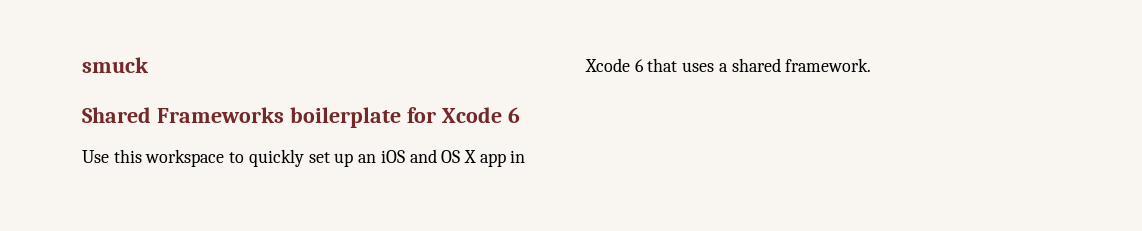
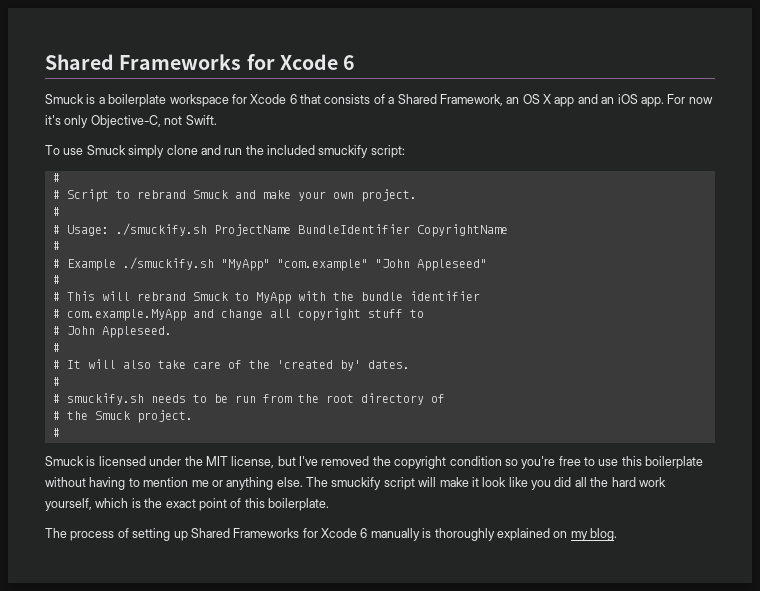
[82,57,149,73] [82,107,401,128] smuck // Shared Frameworks boilerplate -> [45,54,242,70] Shared Frameworks
[82,149,526,167] [585,58,872,72] Use this workspace to quickly set up an iOS and OS X app in Xcode 6 that uses a shared framework. -> [45,94,713,107] [45,115,217,128] [45,145,405,158] [52,173,60,182] [52,189,417,202] [52,207,60,216] [52,223,508,237] [52,241,60,250] [52,257,487,271] [52,275,60,284] [52,291,480,304] [52,308,424,321] [52,326,172,338] [52,343,60,352] [52,359,410,371] [52,377,60,386] [52,393,445,405] [52,410,193,423] [52,428,60,437] [45,456,704,469] [45,477,666,490] [45,498,329,511] [45,528,617,541] Smuck is a boilerplate workspace for Xcode 6 that consists of a Shared Framework, an OS X app and an iOS app. For now it's only Objective-C, not Swift. // To use Smuck simply clone and run the included smuckify script: // # // # Script to rebrand Smuck and make your own project. // # // # Usage: ./smuckify.sh ProjectName BundleIdentifier CopyrightName // # // # Example ./smuckify.sh "MyApp" "com.example" "John Appleseed" // # // # This will rebrand Smuck to MyApp with the bundle identifier // # com.example.MyApp and change all copyright stuff to // # John Appleseed. // # // # It will also take care of the 'created by' dates. // # // # smuckify.sh needs to be run from the root directory of // # the Smuck project. // # // Smuck is licensed under the MIT license, but I've removed the copyright condition so you're free to use this boilerplate without having to mention me or anything else. The smuckify script will make it look like you did all the hard work yourself, which is the exact point of this boilerplate. // The process of setting up Shared Frameworks for Xcode 6 manually is thoroughly explained on my blog.

